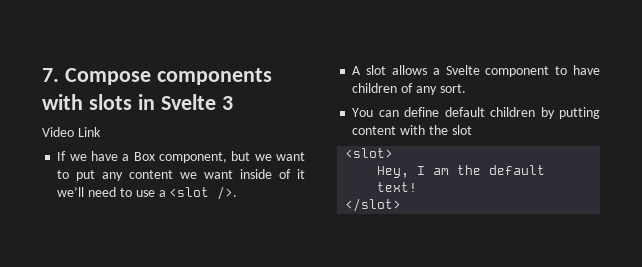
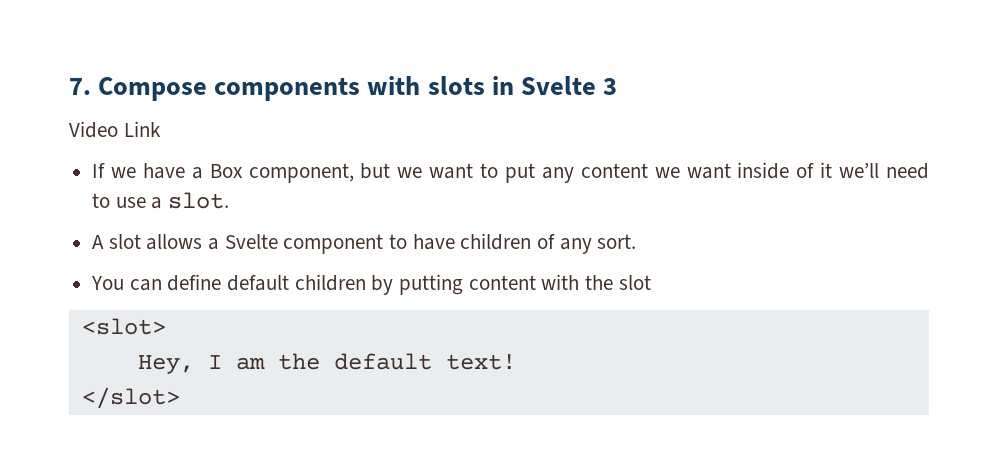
[169,186,238,200] <slot />. -> [168,192,230,209] slot.

